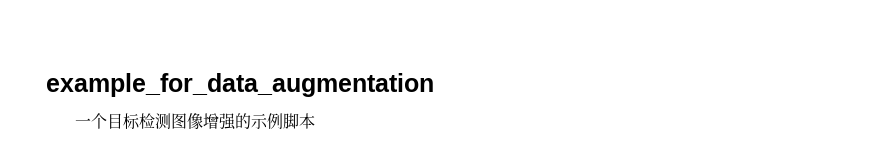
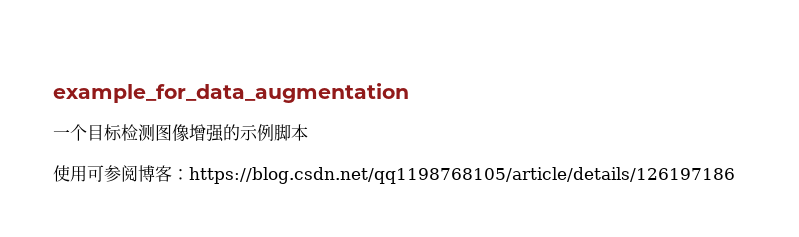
(315, 121) none -> [53,165,735,184] // 使用可参阅博客：https://blog.csdn.net/qq1198768105/article/details/126197186

